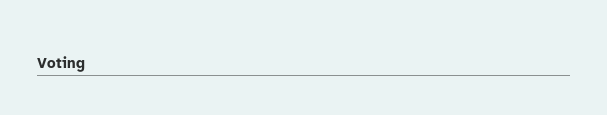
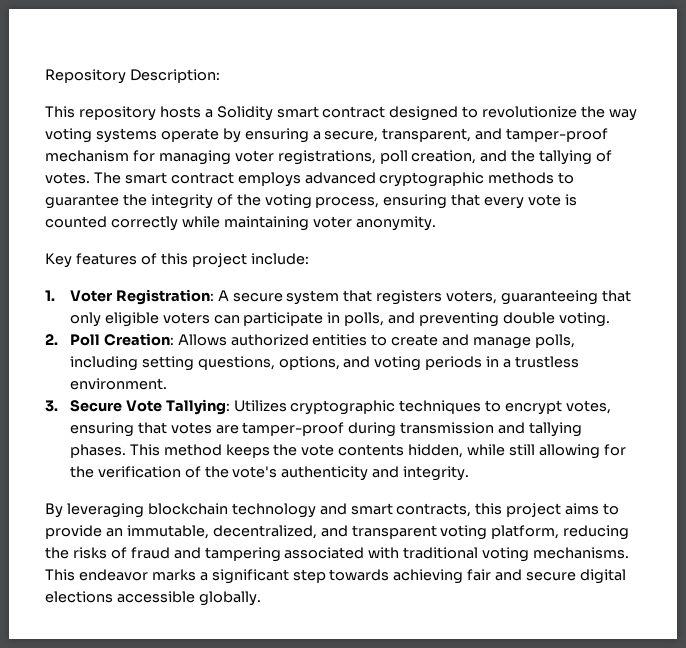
[37,56,85,72] Voting -> [45,69,220,84] [45,106,638,121] [45,128,609,143] [45,150,613,165] [45,172,575,187] [45,194,578,209] [45,216,436,231] [45,253,309,268] [45,289,632,305] [69,312,610,327] [45,333,576,349] [69,356,580,371] [69,378,167,390] [45,399,612,415] [69,422,583,437] [69,444,626,459] [69,466,470,481] [45,503,620,518] [45,525,630,540] [45,547,630,562] [45,569,627,584] [45,591,261,606] Repository Description: // This repository hosts a Solidity smart contract designed to revolutionize the way voting systems operate by ensuring a secure, transparent, and tamper-proof mechanism for managing voter registrations, poll creation, and the tallying of votes. The smart contract employs advanced cryptographic methods to guarantee the integrity of the voting process, ensuring that every vote is counted correctly while maintaining voter anonymity. // Key features of this project include: // 1. Voter Registration: A secure system that registers voters, guaranteeing that only eligible voters can participate in polls, and preventing double voting. // 2. Poll Creation: Allows authorized entities to create and manage polls, including setting questions, options, and voting periods in a trustless environment. // 3. Secure Vote Tallying: Utilizes cryptographic techniques to encrypt votes, ensuring that votes are tamper-proof during transmission and tallying phases. This method keeps the vote contents hidden, while still allowing for the verification of the vote's authenticity and integrity. // By leveraging blockchain technology and smart contracts, this project aims to provide an immutable, decentralized, and transparent voting platform, reducing the risks of fraud and tampering associated with traditional voting mechanisms. This endeavor marks a significant step towards achieving fair and secure digital elections accessible globally.

